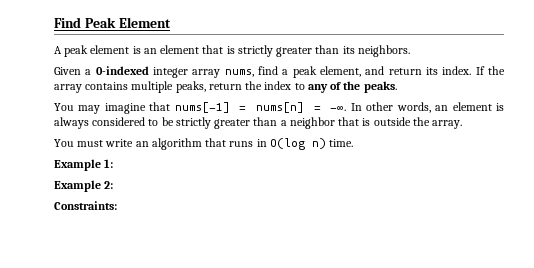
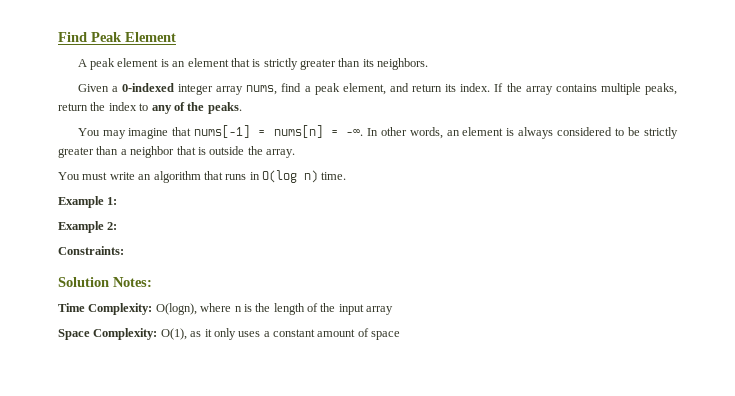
(117, 205) none -> [58,277,152,287] [58,303,394,315] [58,328,401,340] // Solution Notes: // Time Complexity: O(logn), where n is the length of the input array // Space Complexity: O(1), as it only uses a constant amount of space

